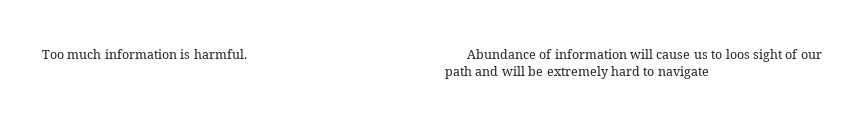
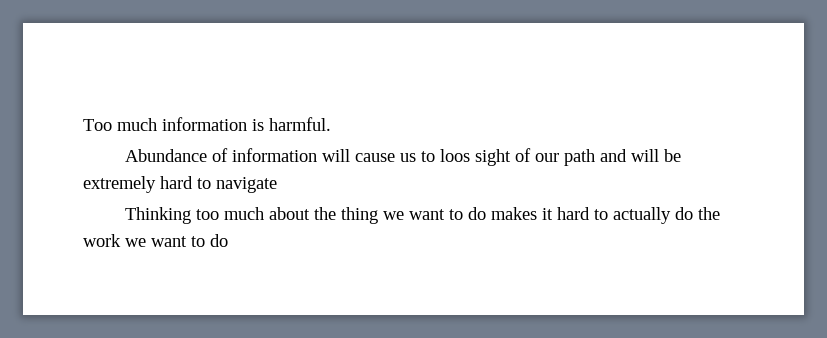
(709, 72) none -> [124,207,720,224] [83,234,228,247] // Thinking too much about the thing we want to do makes it hard to actually do the work we want to do

